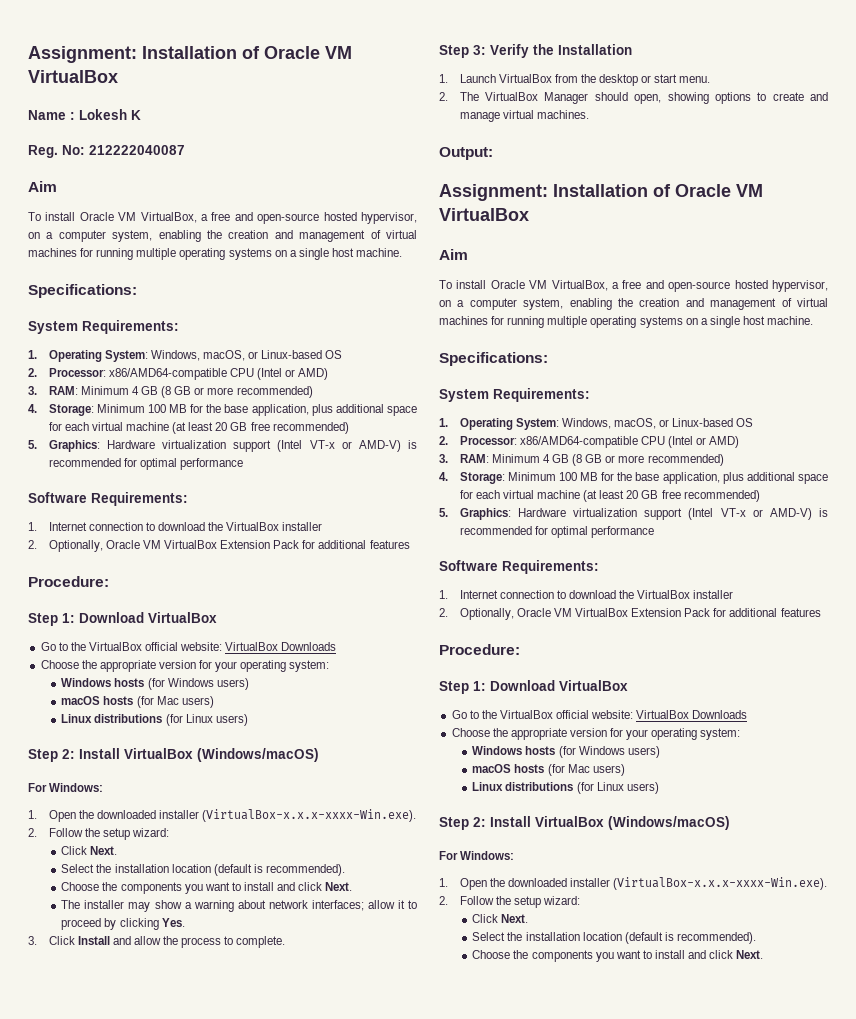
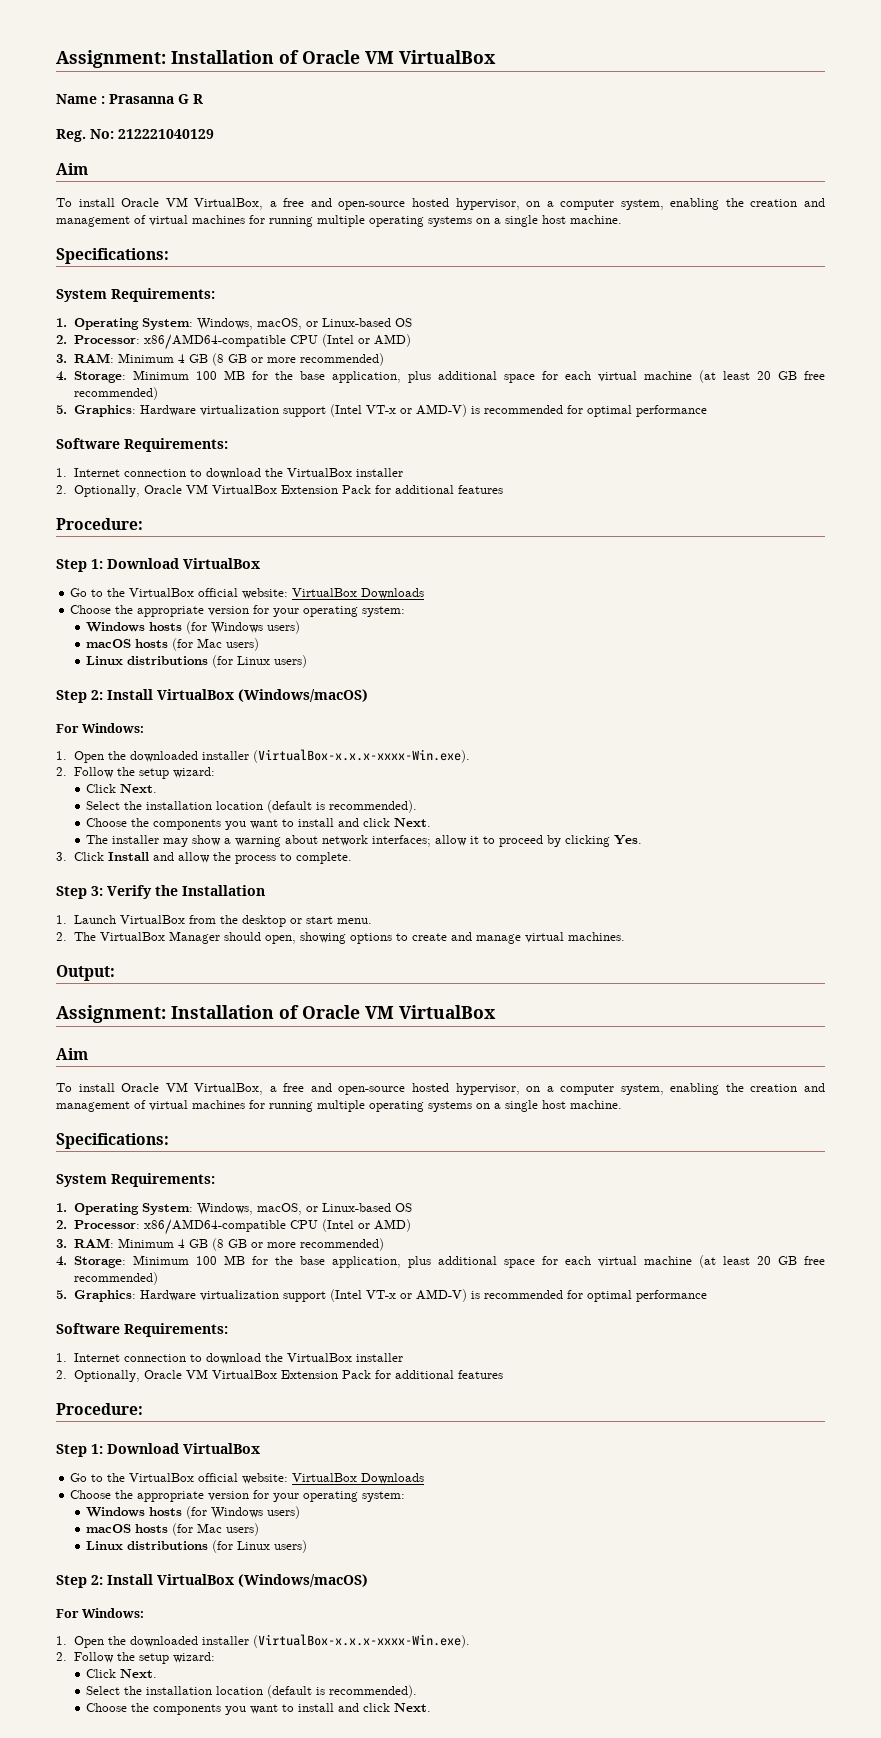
[79,109,141,120] Lokesh K -> [109,94,203,104] Prasanna G R
[89,145,185,155] 212222040087 -> [118,129,214,139] 212221040129

